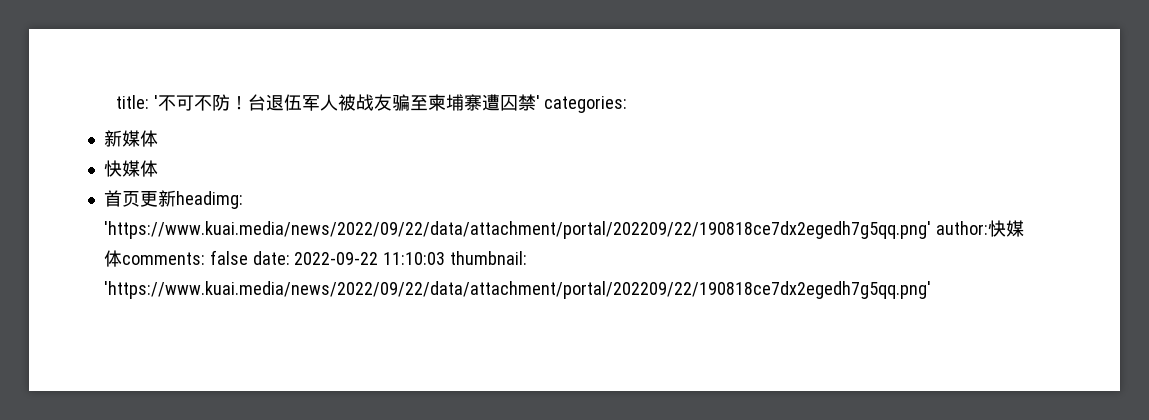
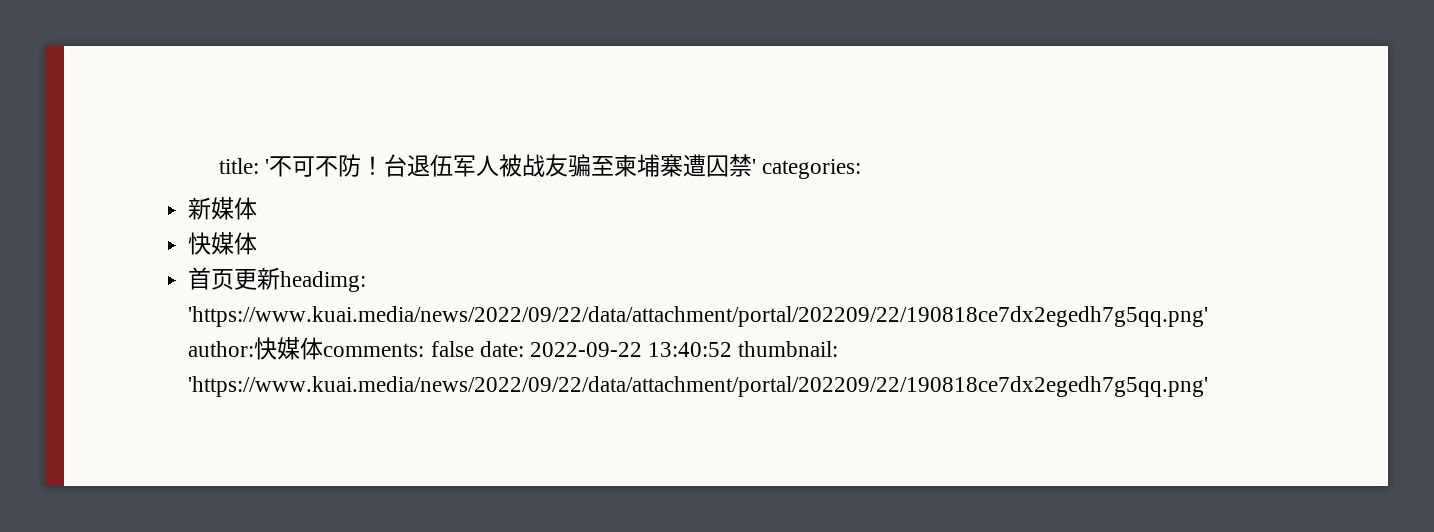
[383,252,446,265] 11:10:03 -> [648,342,733,357] 13:40:52

